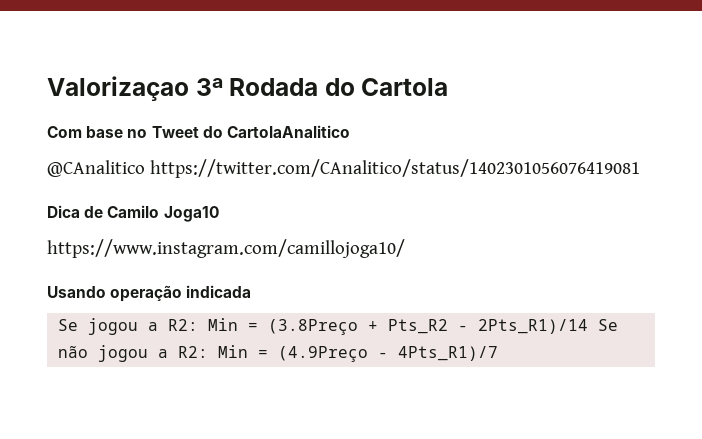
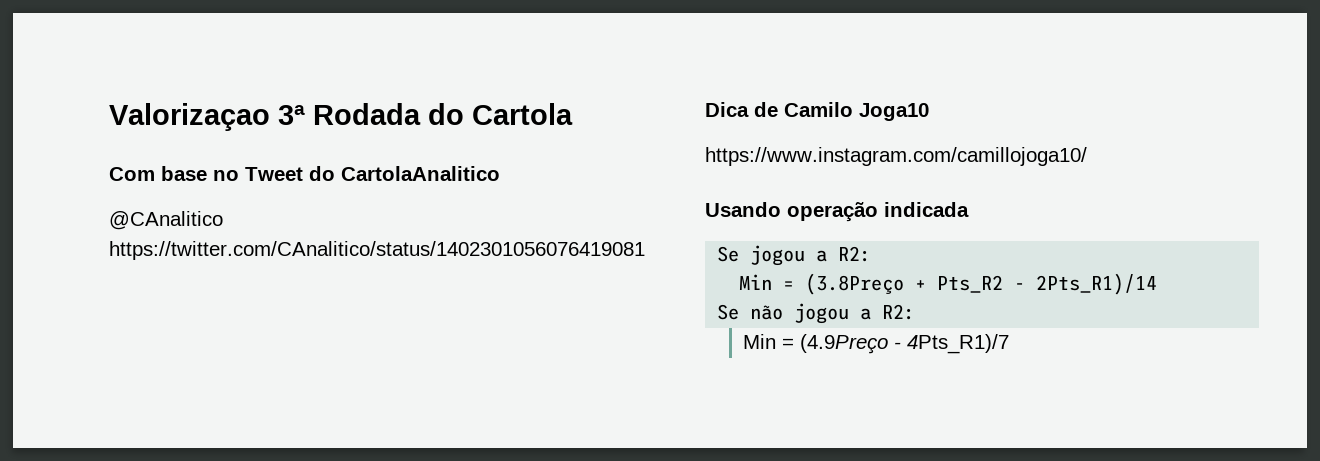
(199, 325) none -> (872, 254) //
(589, 326) none -> (1158, 284) //
(209, 352) none -> (916, 312) //

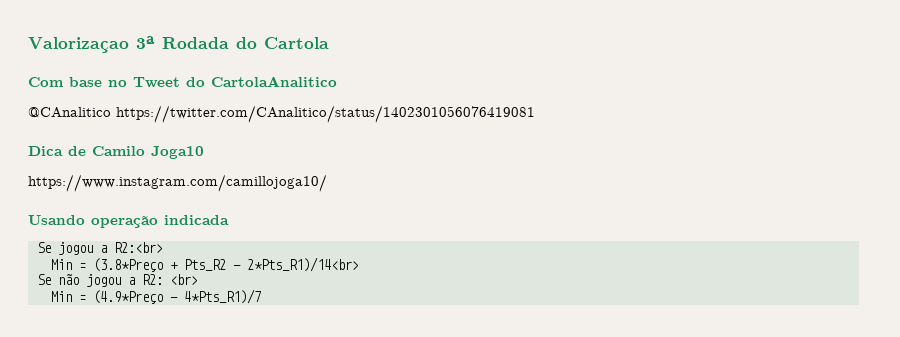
[838,246,872,262] [739,273,905,295] R2: // Min = (3.8Preço -> [113,242,163,253] [50,258,163,272] R2:<br> // Min = (3.8*Preço
[1036,273,1158,295] 2Pts_R1)/14 -> [246,257,359,272] 2*Pts_R1)/14<br>
[743,334,1010,354] // Min = (4.9Preço - 4Pts_R1)/7 -> [169,274,198,285] [50,289,261,304] <br> // Min = (4.9*Preço - 4*Pts_R1)/7

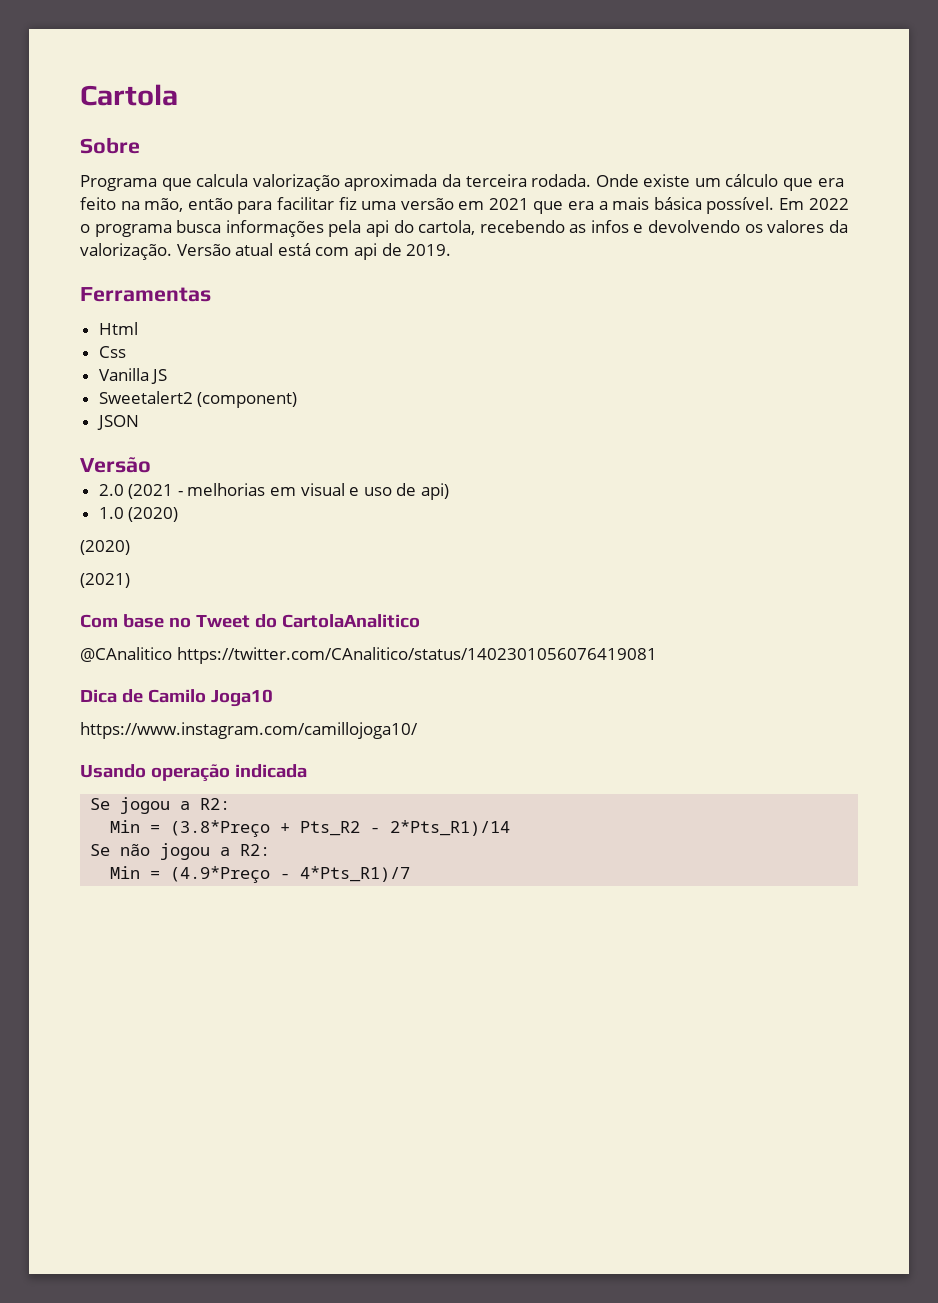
[28,36,329,53] Valorizaçao 3ª Rodada do Cartola -> [80,84,178,106] [80,137,140,154] [80,174,844,191] [80,197,849,214] [80,220,848,237] [80,243,452,260] [80,287,211,302] [98,322,138,335] [98,346,126,358] [98,368,168,384] [98,391,298,408] [96,415,139,430] [80,457,151,473] [98,483,450,500] [98,507,179,522] [80,540,130,555] [80,573,130,588] Cartola // Sobre // Programa que calcula valorização aproximada da terceira rodada. Onde existe um cálculo que era feito na mão, então para facilitar fiz uma versão em 2021 que era a mais básica possível. Em 2022 o programa busca informações pela api do cartola, recebendo as infos e devolvendo os valores da valorização. Versão atual está com api de 2019. // Ferramentas // Html // Css // Vanilla JS // Sweetalert2 (component) // JSON // Versão // 2.0 (2021 - melhorias em visual e uso de api) // 1.0 (2020) // (2020) // (2021)
[113,242,163,253] R2:<br> -> [200,798,231,810] R2:
[246,257,359,272] 2*Pts_R1)/14<br> -> [390,820,511,836] 2*Pts_R1)/14
[169,274,198,285] <br> -> (271, 850) none

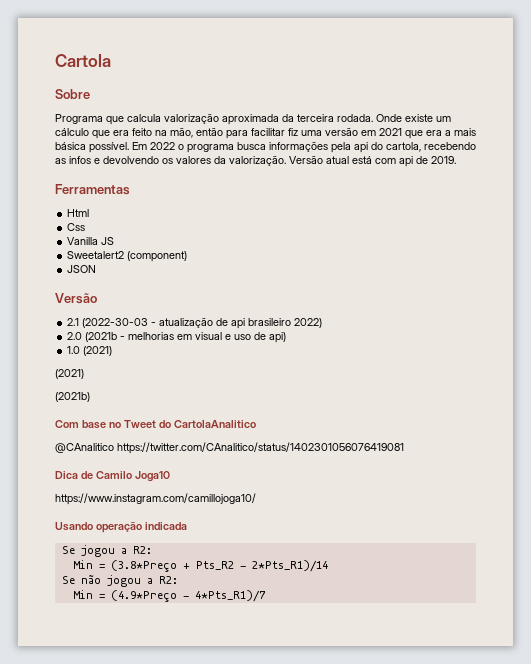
(151, 465) none -> [67,317,323,329] // 2.1 (2022-30-03 - atualização de api brasileiro 2022)
[128,484,174,499] (2021 -> [85,332,118,342] (2021b
[128,507,179,522] [80,540,130,555] [80,573,130,588] (2020) // (2020) // (2021) -> [83,346,113,356] [55,369,84,379] [55,392,90,402] (2021) // (2021) // (2021b)

